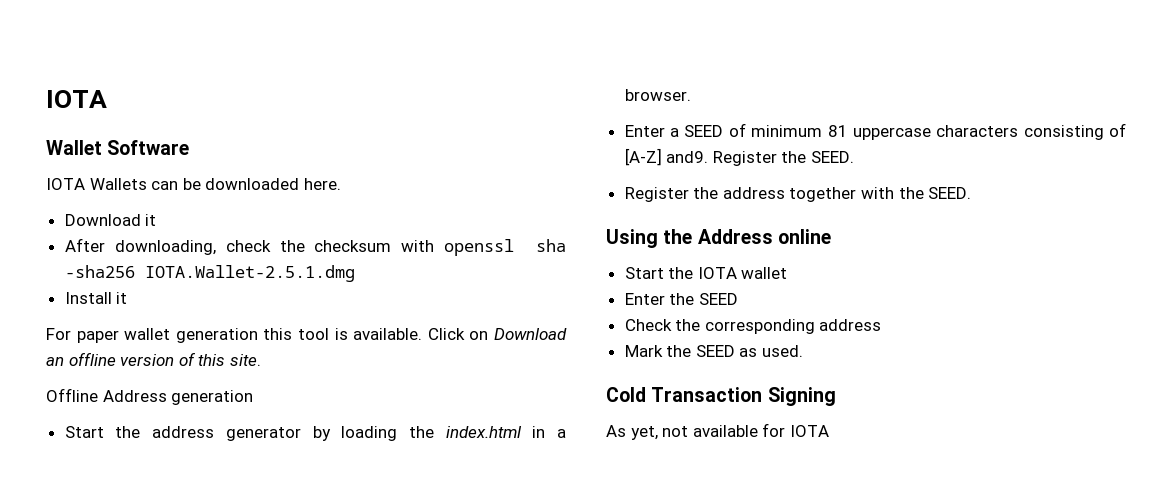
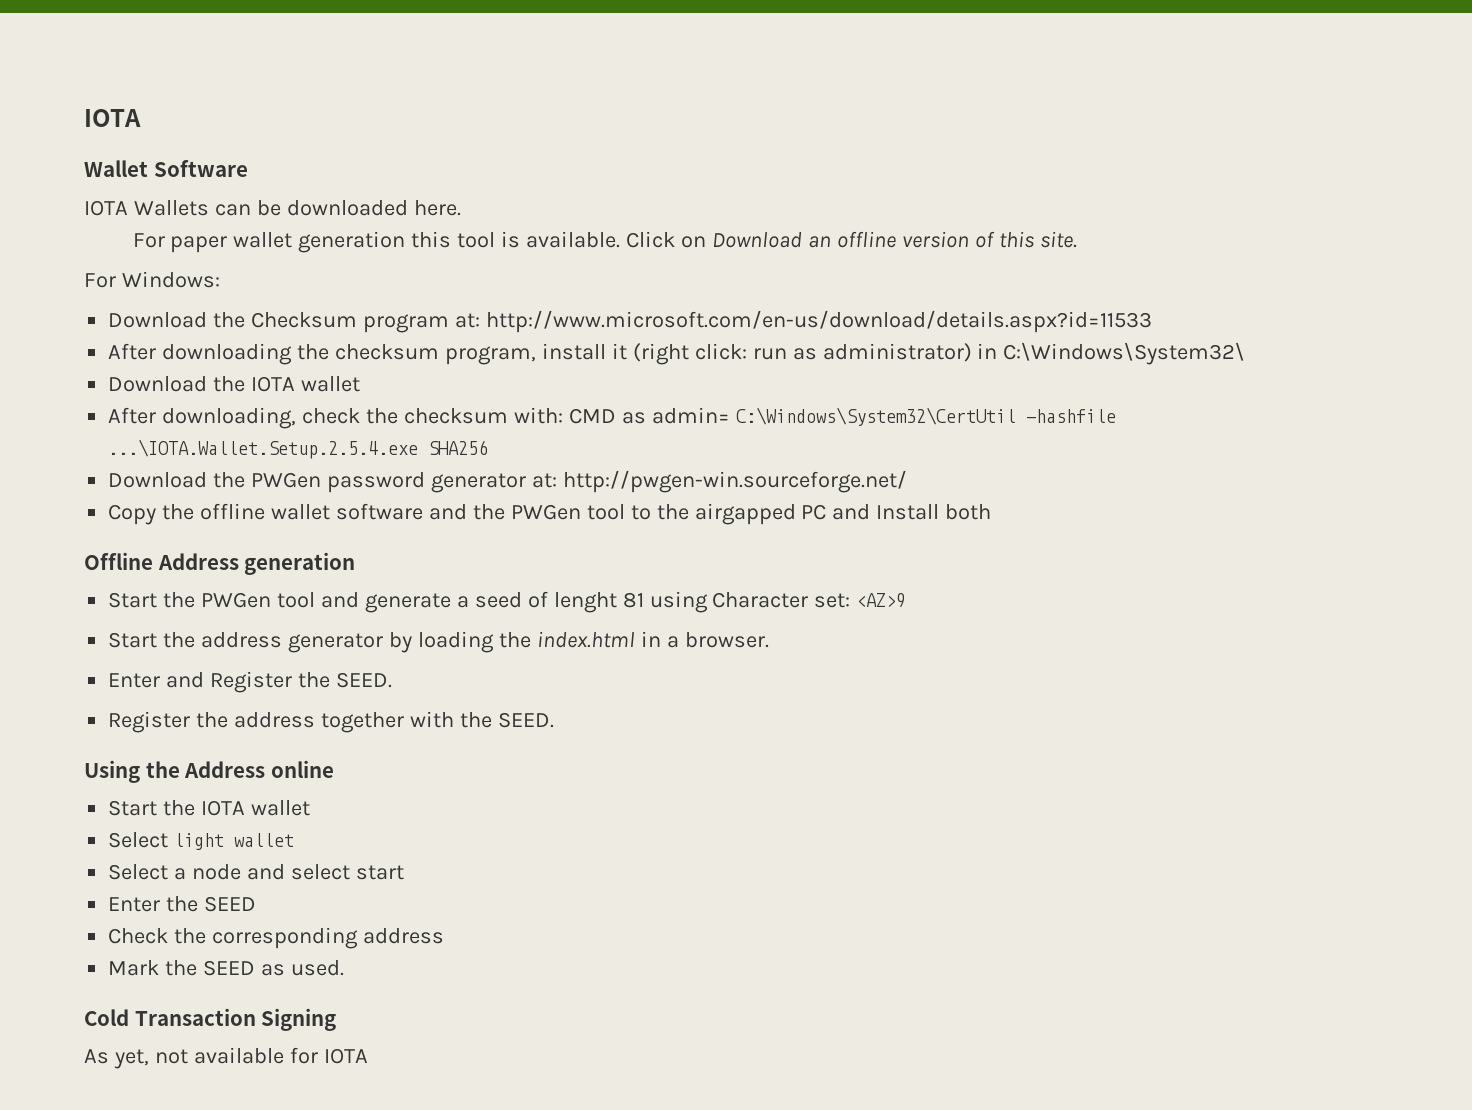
[64,214,157,226] [64,238,566,256] [64,265,355,282] [64,292,128,304] // Download it // After downloading, check the checksum with openssl sha -sha256 IOTA.Wallet-2.5.1.dmg // Install it -> (461, 208) none
[46,388,254,405] Offline Address generation -> [84,271,220,288] [108,310,1152,333] [108,342,1246,365] [108,376,361,392] [108,407,1116,429] [108,439,489,459] [108,470,907,493] [108,503,992,525] [84,552,356,575] [108,591,907,613] For Windows: // Download the Checksum program at: http://www.microsoft.com/en-us/download/details.aspx?id=11533 // After downloading the checksum program, install it (right click: run as administrator) in C:\Windows\System32\ // Download the IOTA wallet // After downloading, check the checksum with: CMD as admin= C:\Windows\System32\CertUtil -hashfile ...\IOTA.Wallet.Setup.2.5.4.exe SHA256 // Download the PWGen password generator at: http://pwgen-win.sourceforge.net/ // Copy the offline wallet software and the PWGen tool to the airgapped PC and Install both // Offline Address generation // Start the PWGen tool and generate a seed of lenght 81 using Character set: <AZ>9
[670,123,1126,140] [624,148,709,166] a SEED of minimum 81 uppercase characters consisting of [A-Z] and9. -> [166,672,205,688] and
(788, 273) none -> [108,832,295,850] [108,864,404,880] // Select light wallet // Select a node and select start

